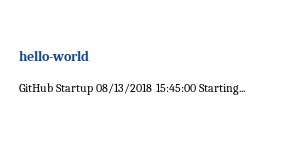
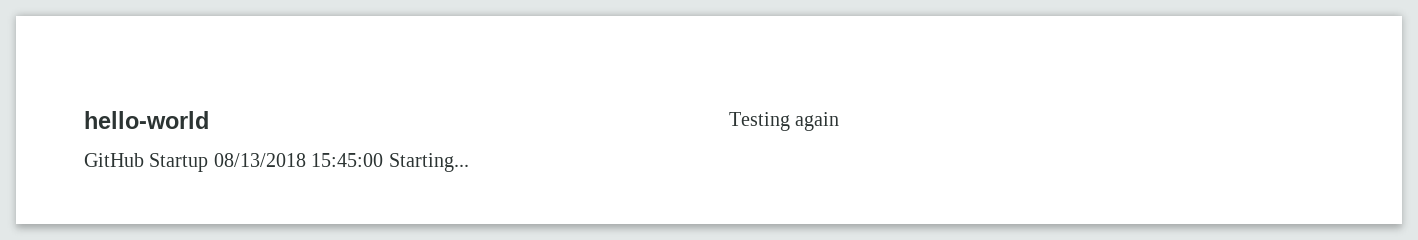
(245, 89) none -> [729,112,840,131] // Testing again

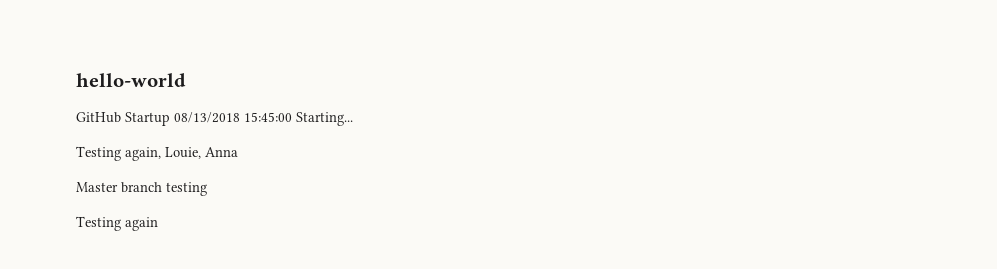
(469, 162) none -> [76,146,238,161] [76,182,207,196] // Testing again, Louie, Anna // Master branch testing

